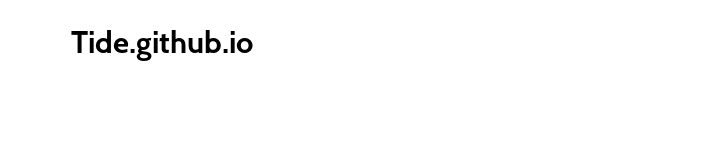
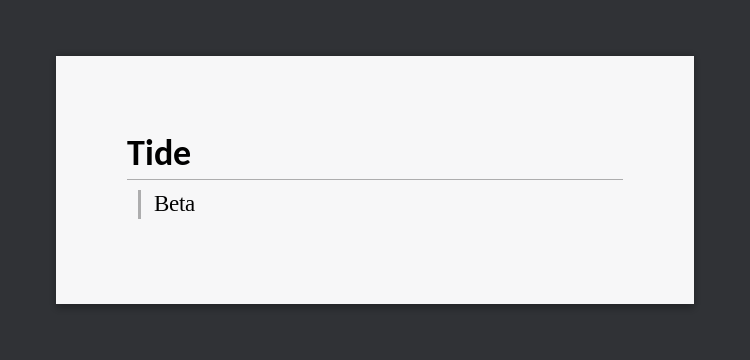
[71,30,253,61] Tide.github.io -> [127,139,191,165] [153,196,195,211] Tide // Beta

